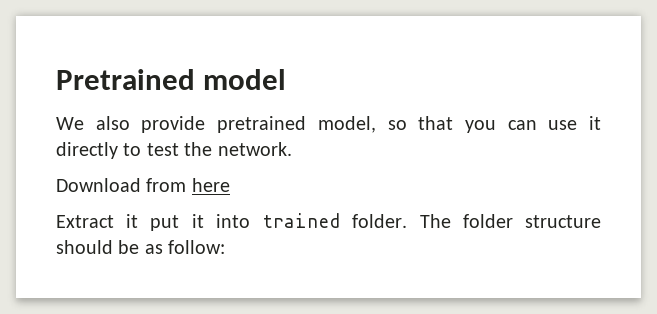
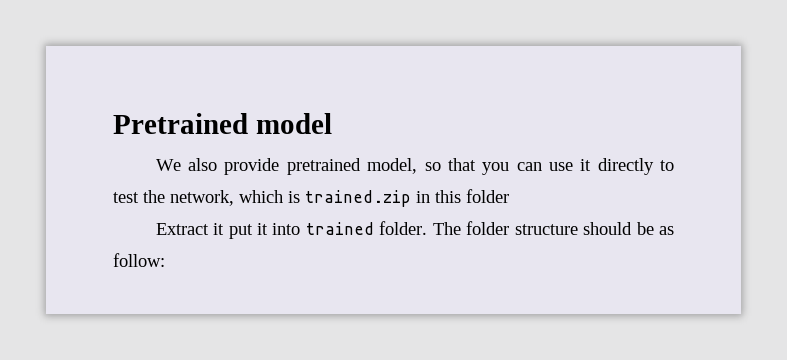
[217,142,292,156] [56,178,230,192] network. // Download from here -> [170,189,509,207] network, which is trained.zip in this folder

